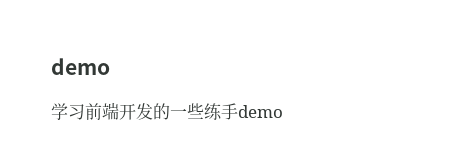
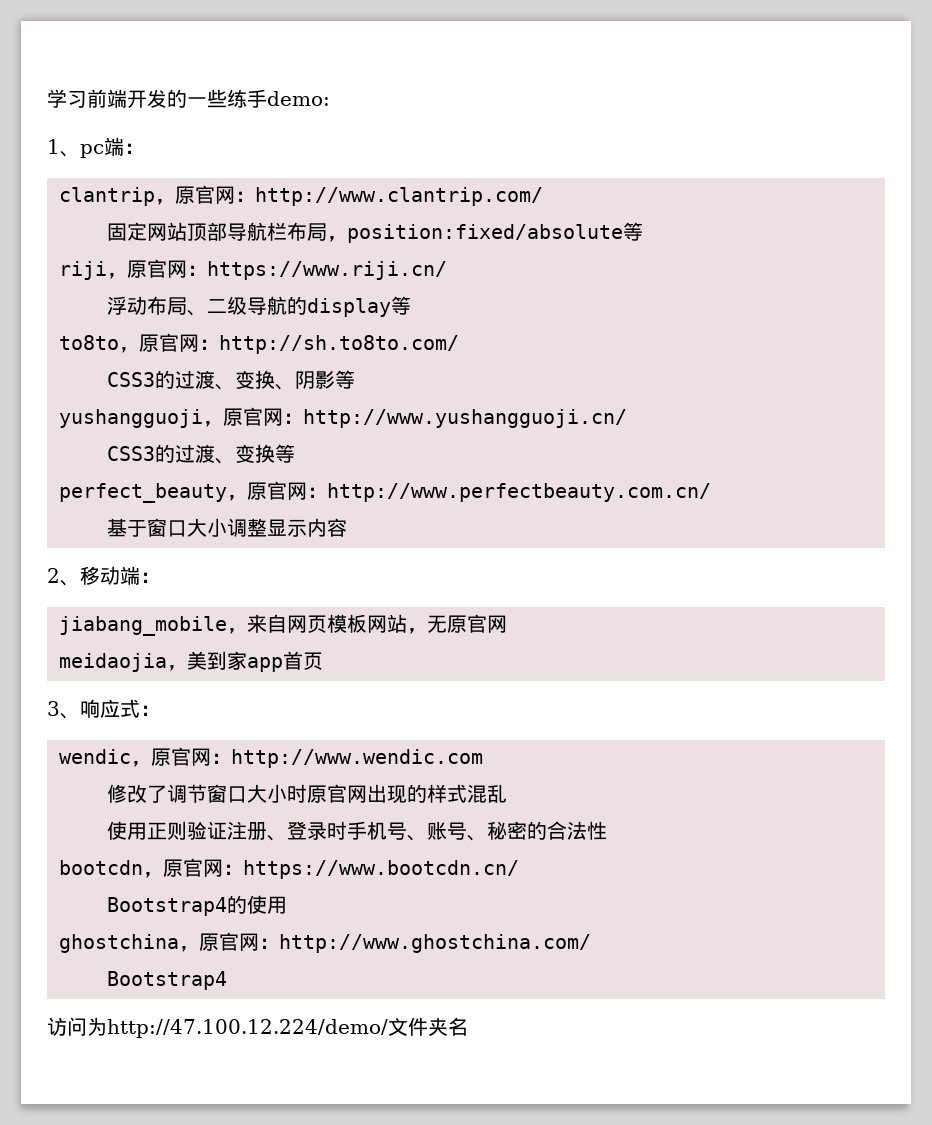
[51,58,110,75] demo // -> (47, 98) none
[238,105,283,118] demo -> [267,91,330,106] [47,137,144,158] [59,185,543,206] [107,222,643,243] [59,259,447,280] [107,296,411,317] [59,333,459,354] [107,370,355,390] [59,407,627,428] [107,444,295,464] [59,481,711,503] [107,518,347,537] [47,566,160,586] [59,614,507,636] [59,651,323,672] [47,699,160,719] [59,747,483,768] [107,784,507,804] [107,821,607,841] [59,858,519,879] [107,895,287,916] [59,932,591,953] [107,971,227,990] [47,1017,468,1038] demo: // 1、pc端： // clantrip，原官网：http://www.clantrip.com/ // 固定网站顶部导航栏布局，position:fixed/absolute等 // riji，原官网：https://www.riji.cn/ // 浮动布局、二级导航的display等 // to8to，原官网：http://sh.to8to.com/ // CSS3的过渡、变换、阴影等 // yushangguoji，原官网：http://www.yushangguoji.cn/ // CSS3的过渡、变换等 // perfect_beauty，原官网：http://www.perfectbeauty.com.cn/ // 基于窗口大小调整显示内容 // 2、移动端： // jiabang_mobile，来自网页模板网站，无原官网 // meidaojia，美到家app首页 // 3、响应式： // wendic，原官网：http://www.wendic.com // 修改了调节窗口大小时原官网出现的样式混乱 // 使用正则验证注册、登录时手机号、账号、秘密的合法性 // bootcdn，原官网：https://www.bootcdn.cn/ // Bootstrap4的使用 // ghostchina，原官网：http://www.ghostchina.com/ // Bootstrap4 // 访问为http://47.100.12.224/demo/文件夹名

